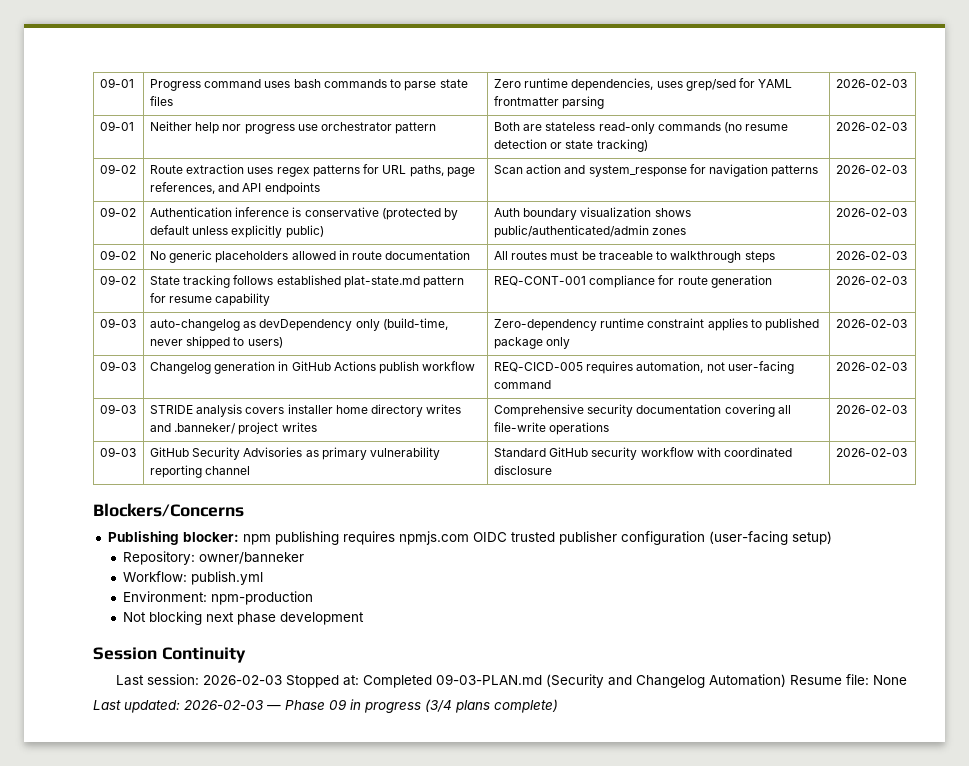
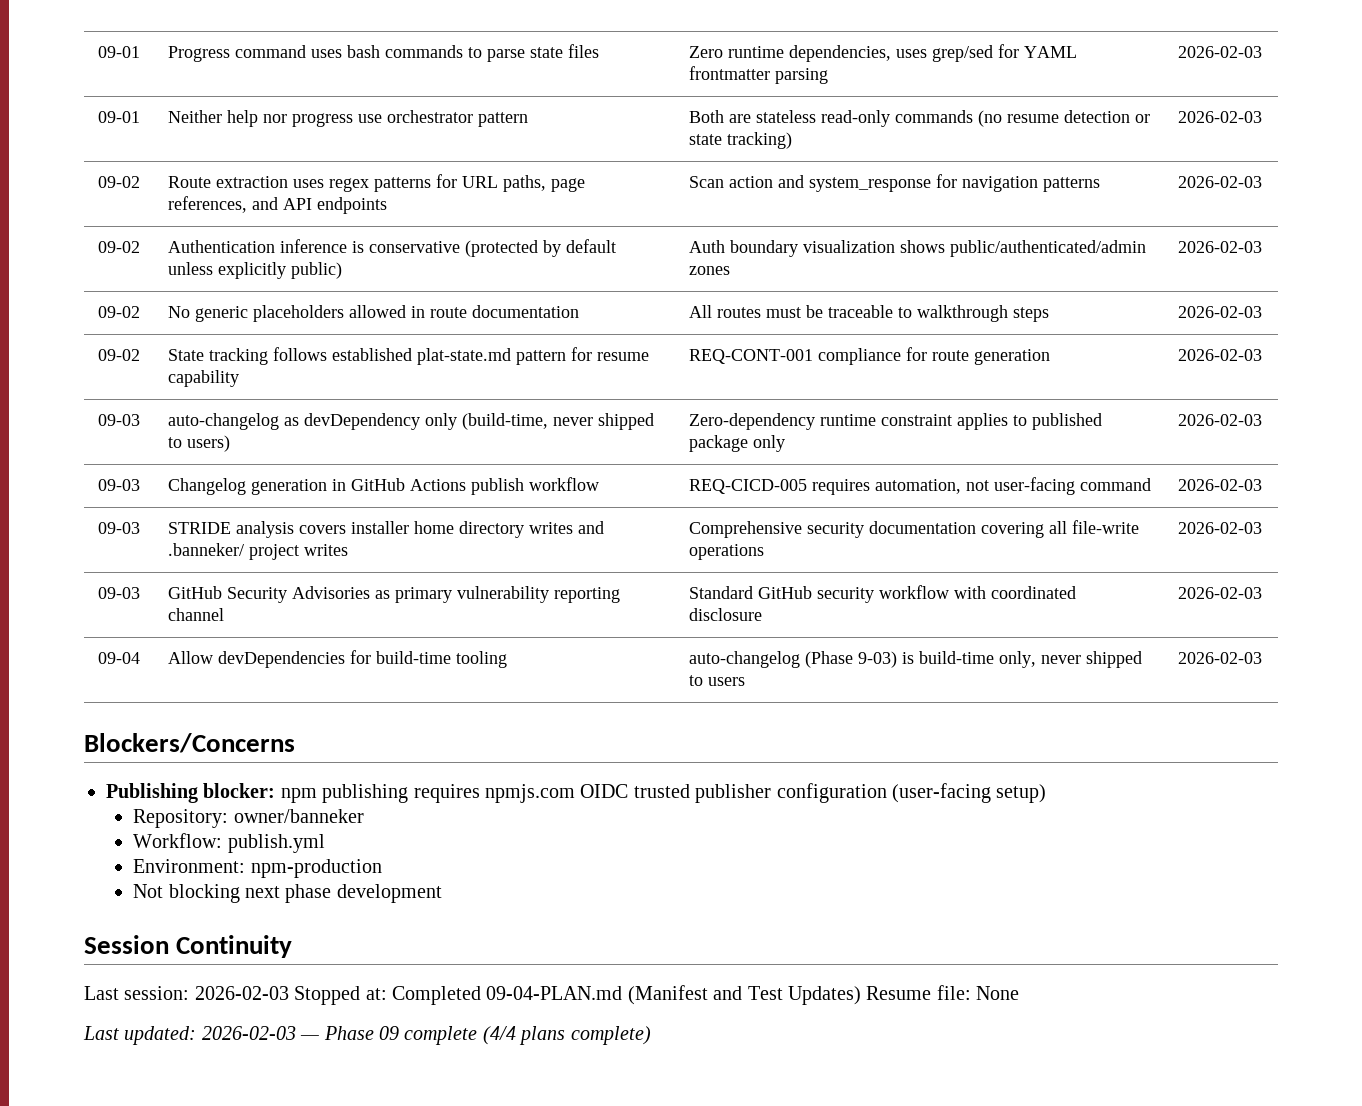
(907, 452) none -> [97,652,140,664] [167,650,507,668] [688,651,1142,668] [688,675,745,686] [1177,652,1262,664] // 09-04 | Allow devDependencies for build-time tooling | auto-changelog (Phase 9-03) is build-time only, never shipped to users | 2026-02-03
[436,674,787,688] 09-03-PLAN.md (Security and Changelog Automation) -> [486,985,861,1005] 09-04-PLAN.md (Manifest and Test Updates)
[350,699,452,713] in progress (3/4 -> [404,1026,516,1045] complete (4/4

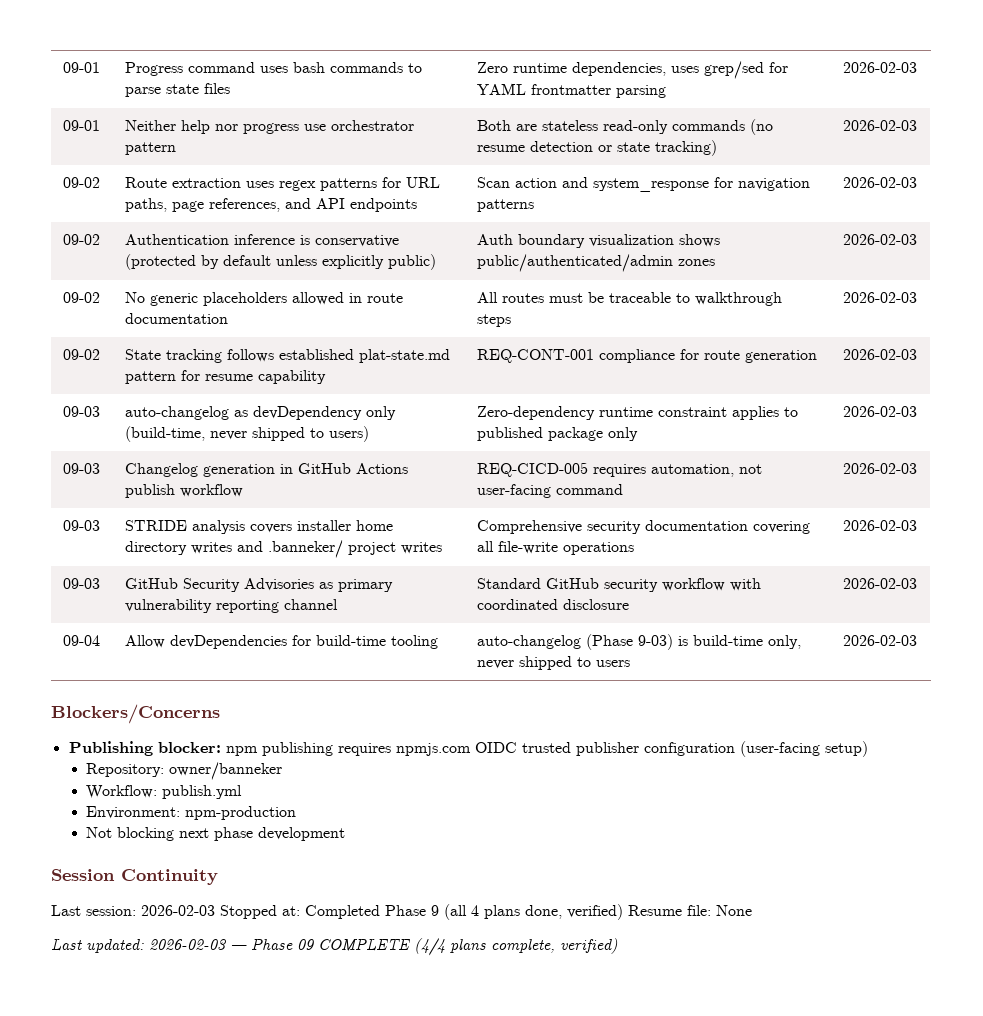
[486,985,861,1005] 09-04-PLAN.md (Manifest and Test Updates) -> [385,904,623,920] Phase 9 (all 4 plans done, verified)
[404,1026,478,1045] complete -> [318,938,410,951] COMPLETE
[570,1026,651,1045] complete) -> [491,938,618,954] complete, verified)

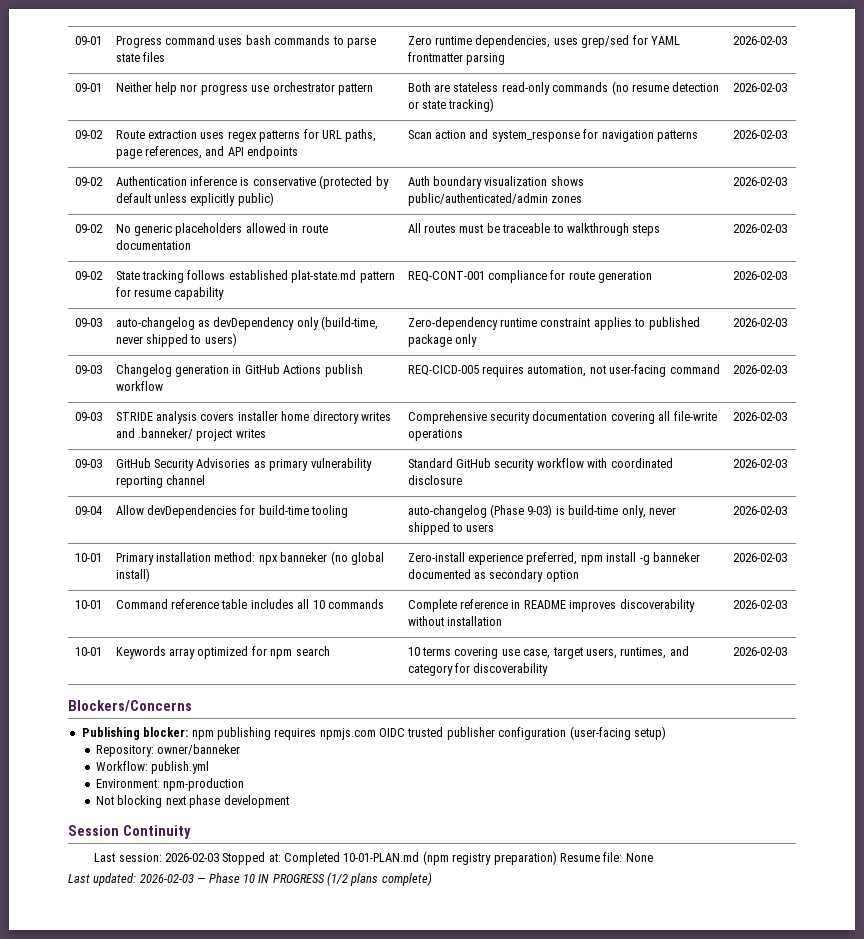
(918, 640) none -> [74,553,102,562] [115,551,384,565] [115,568,150,582] [407,552,700,565] [407,569,579,582] [732,553,787,562] [74,600,102,609] [115,599,384,609] [407,599,695,612] [407,616,503,626] [732,600,787,609] [74,647,102,656] [115,646,330,659] [407,646,689,659] [407,663,549,676] [732,647,787,656] // 10-01 | Primary installation method: npx banneker (no global install) | Zero-install experience preferred, npm install -g banneker documented as secondary option | 2026-02-03 // 10-01 | Command reference table includes all 10 commands | Complete reference in README improves discoverability without installation | 2026-02-03 // 10-01 | Keywords array optimized for npm search | 10 terms covering use case, target users, runtimes, and category for discoverability | 2026-02-03
[385,904,623,920] Phase 9 (all 4 plans done, verified) -> [343,851,557,865] 10-01-PLAN.md (npm registry preparation)
[297,938,618,956] 09 COMPLETE (4/4 plans complete, verified) -> [242,872,432,886] 10 IN PROGRESS (1/2 plans complete)

